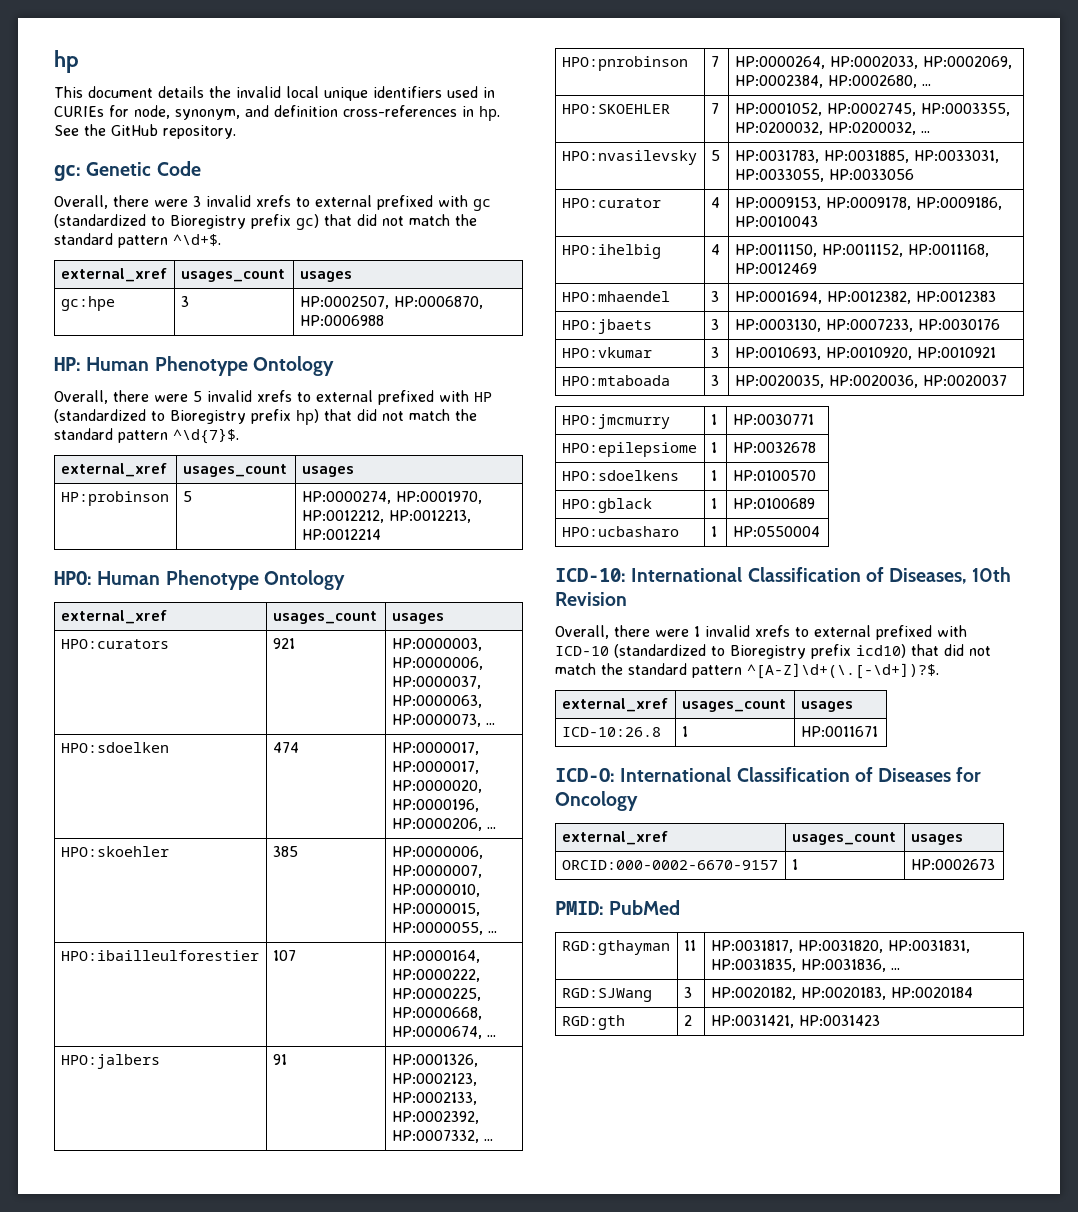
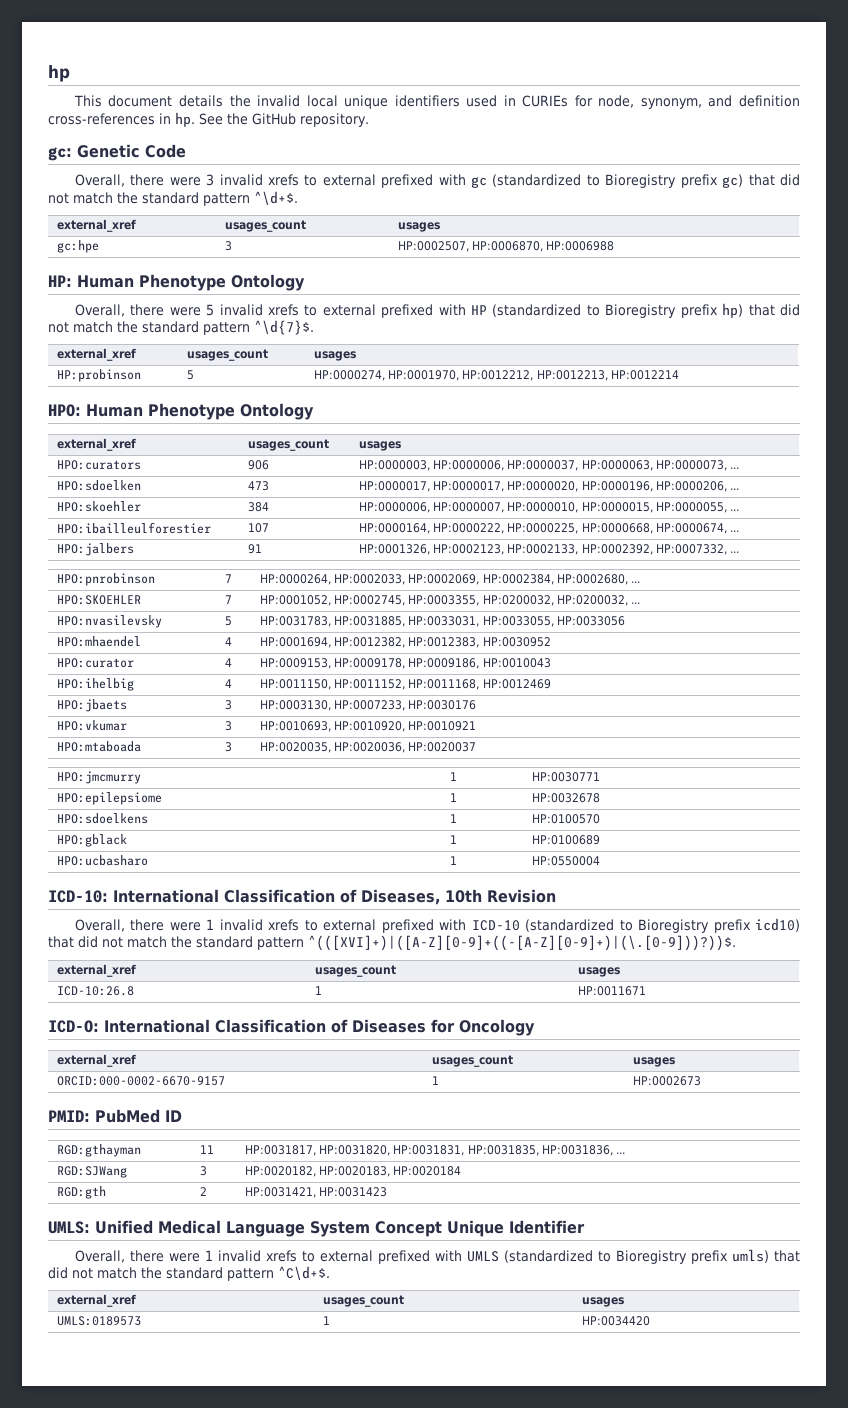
[272,638,295,649] 921 -> [247,460,269,470] 906
[272,742,299,753] 474 -> [247,481,269,491] 473
[272,846,298,857] 385 -> [247,502,269,512] 384
(914, 174) none -> [56,636,141,647] [224,637,232,646] [259,637,551,648] // HPO:mhaendel | 4 | HP:0001694, HP:0012382, HP:0012383, HP:0030952
[561,291,670,302] [710,291,719,302] [734,291,996,304] // HPO:mhaendel | 3 | HP:0001694, HP:0012382, HP:0012383 -> (551, 684) none
[747,663,939,679] ^[A-Z]\d+(\.[-\d+])?$. -> [308,935,736,951] ^(([XVI]+)|([A-Z][0-9]+((-[A-Z][0-9]+)|(\.[0-9]))?))$.
(681, 907) none -> [165,1110,182,1122] ID
(880, 1020) none -> [48,1220,585,1237] [74,1249,801,1264] [48,1266,330,1281] [56,1294,136,1307] [322,1295,404,1307] [581,1297,624,1307] [56,1316,141,1326] [322,1316,330,1325] [581,1316,650,1326] // UMLS: Unified Medical Language System Concept Unique Identifier // Overall, there were 1 invalid xrefs to external prefixed with UMLS (standardized to Bioregistry prefix umls) that did not match the standard pattern ^C\d+$. // external_xref | usages_count | usages // UMLS:0189573 | 1 | HP:0034420

